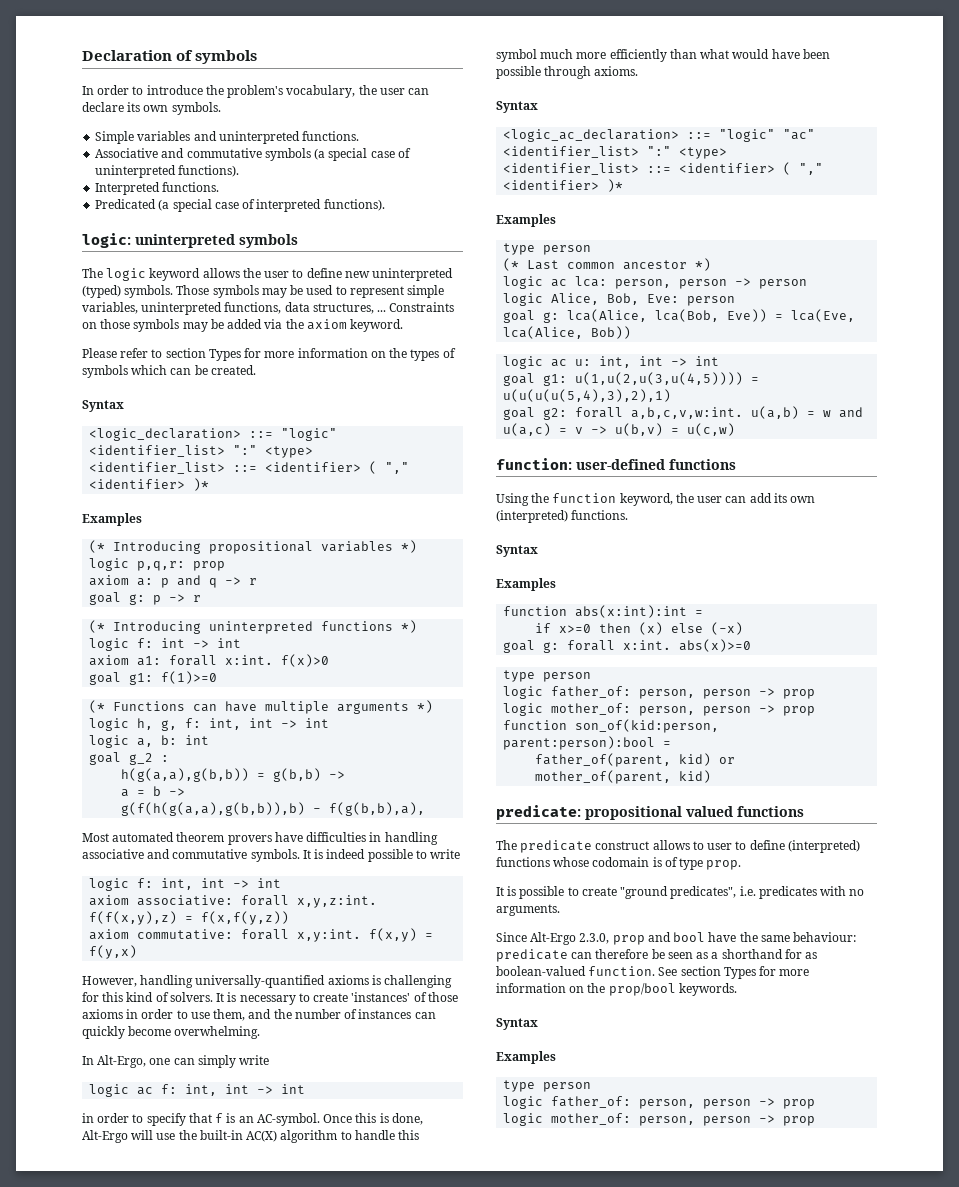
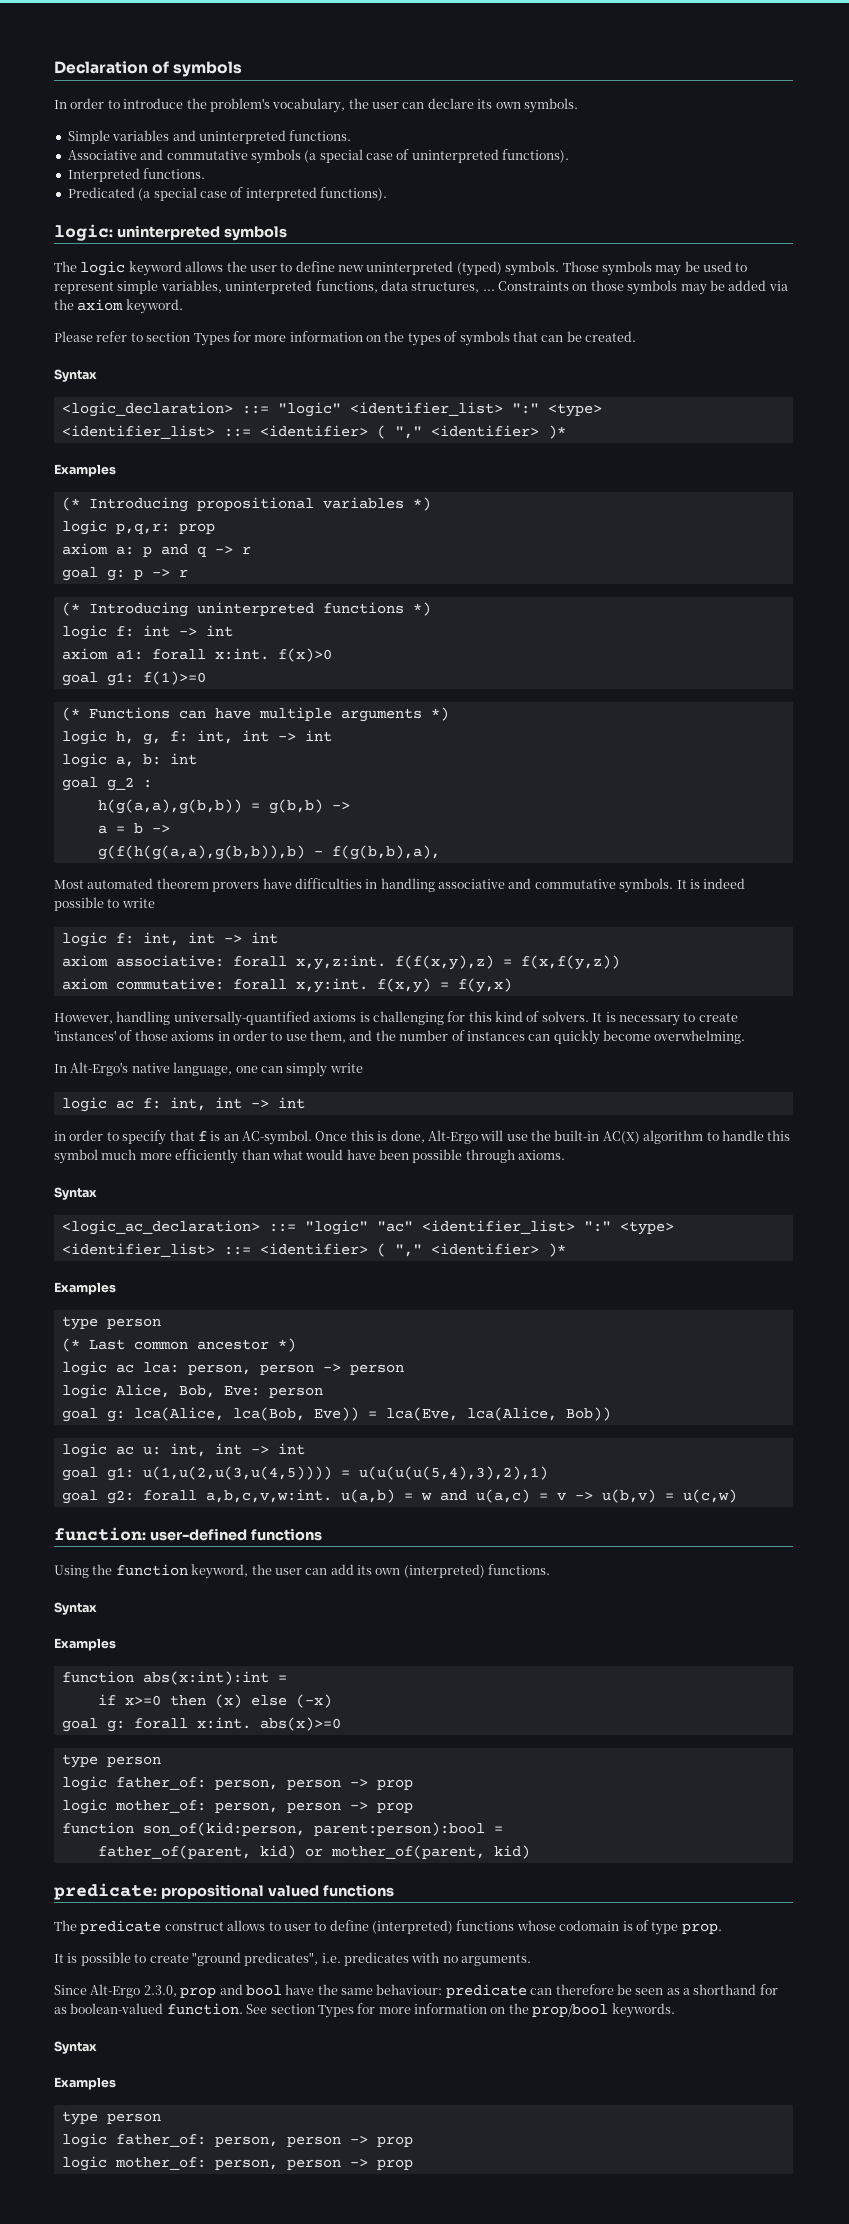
[131,365,168,375] which -> [512,331,538,342] that
[97,1055,147,1068] Alt-Ergo, -> [70,1062,233,1076] Alt-Ergo's native language,

